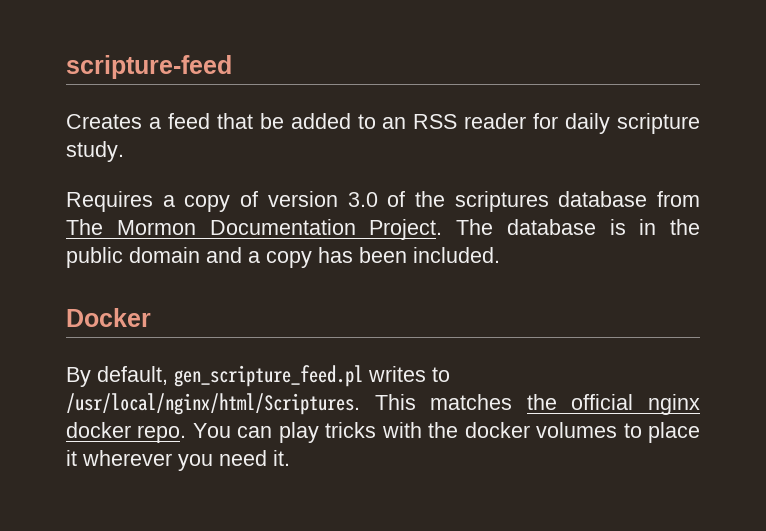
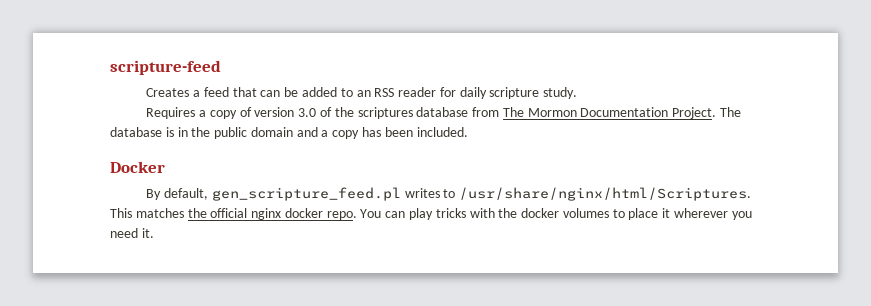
(253, 121) none -> [260,90,281,97] can
[66,393,360,415] /usr/local/nginx/html/Scriptures. -> [459,187,752,201] /usr/share/nginx/html/Scriptures.

